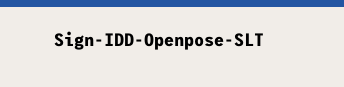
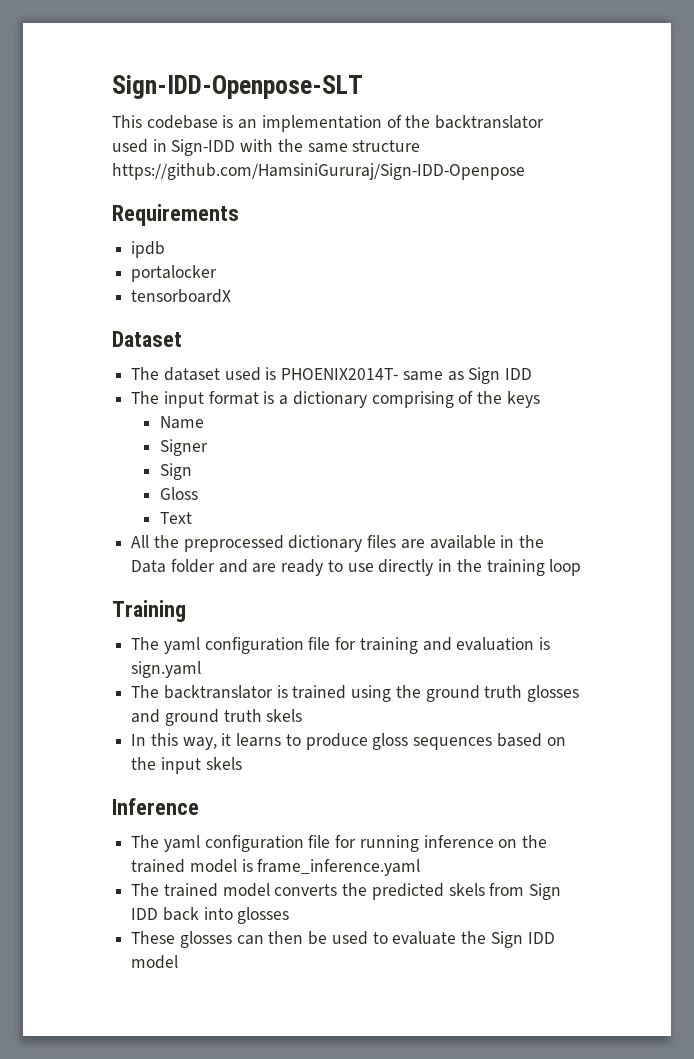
(264, 40) none -> [112,115,545,132] [112,139,421,156] [112,163,525,180] [112,204,239,226] [131,241,166,258] [131,265,218,282] [131,289,232,303] [112,331,182,347] [131,367,533,384] [131,391,540,408] [160,416,205,429] [160,439,209,456] [160,463,193,480] [160,487,199,500] [160,512,193,524] [131,535,545,552] [131,559,582,576] [112,600,186,622] [131,637,551,654] [131,661,202,678] [131,685,580,702] [131,709,303,726] [131,733,566,750] [131,757,242,774] [112,798,199,815] [131,835,548,852] [131,859,421,876] [131,883,562,900] [131,907,290,924] [131,931,555,948] [131,955,179,969] // This codebase is an implementation of the backtranslator used in Sign-IDD with the same structure https://github.com/HamsiniGururaj/Sign-IDD-Openpose // Requirements // ipdb // portalocker // tensorboardX // Dataset // The dataset used is PHOENIX2014T- same as Sign IDD // The input format is a dictionary comprising of the keys // Name // Signer // Sign // Gloss // Text // All the preprocessed dictionary files are available in the Data folder and are ready to use directly in the training loop // Training // The yaml configuration file for training and evaluation is sign.yaml // The backtranslator is trained using the ground truth glosses and ground truth skels // In this way, it learns to produce gloss sequences based on the input skels // Inference // The yaml configuration file for running inference on the trained model is frame_inference.yaml // The trained model converts the predicted skels from Sign IDD back into glosses // These glosses can then be used to evaluate the Sign IDD model

